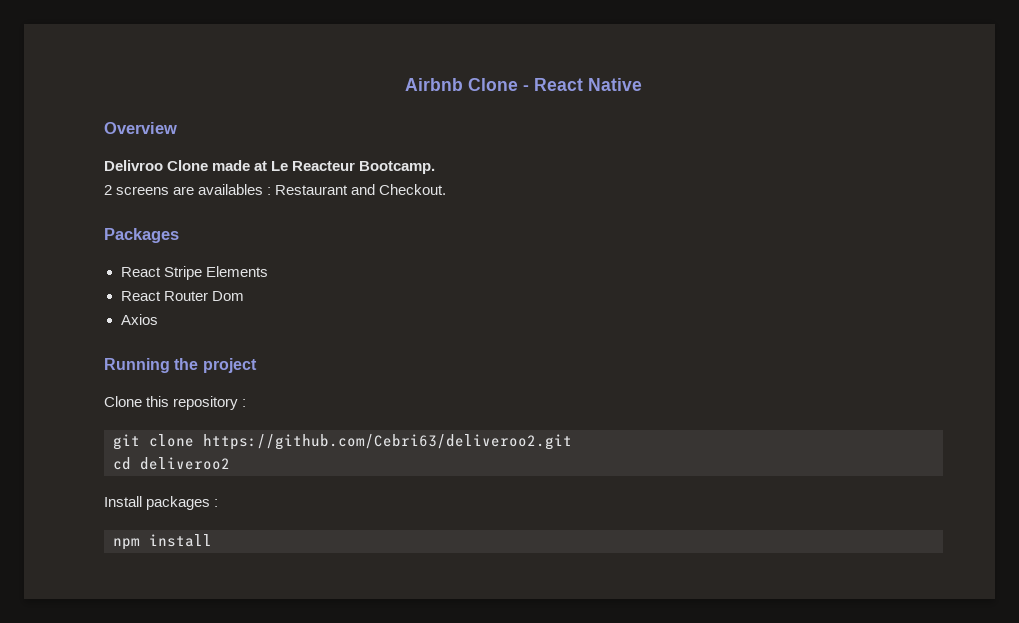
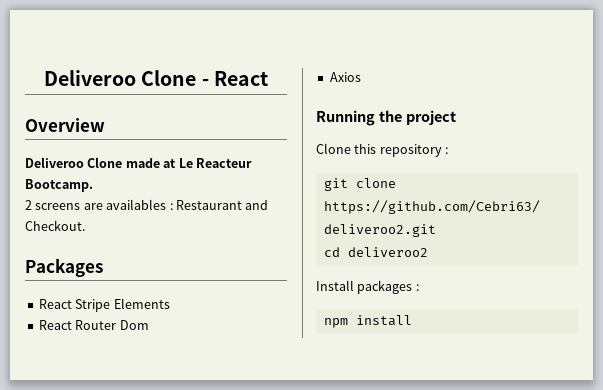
[405,78,463,91] Airbnb -> [44,70,137,86] Deliveroo
[588,78,642,91] Native -> (268, 78) none
[104,160,163,171] Delivroo -> [25,157,84,168] Deliveroo

